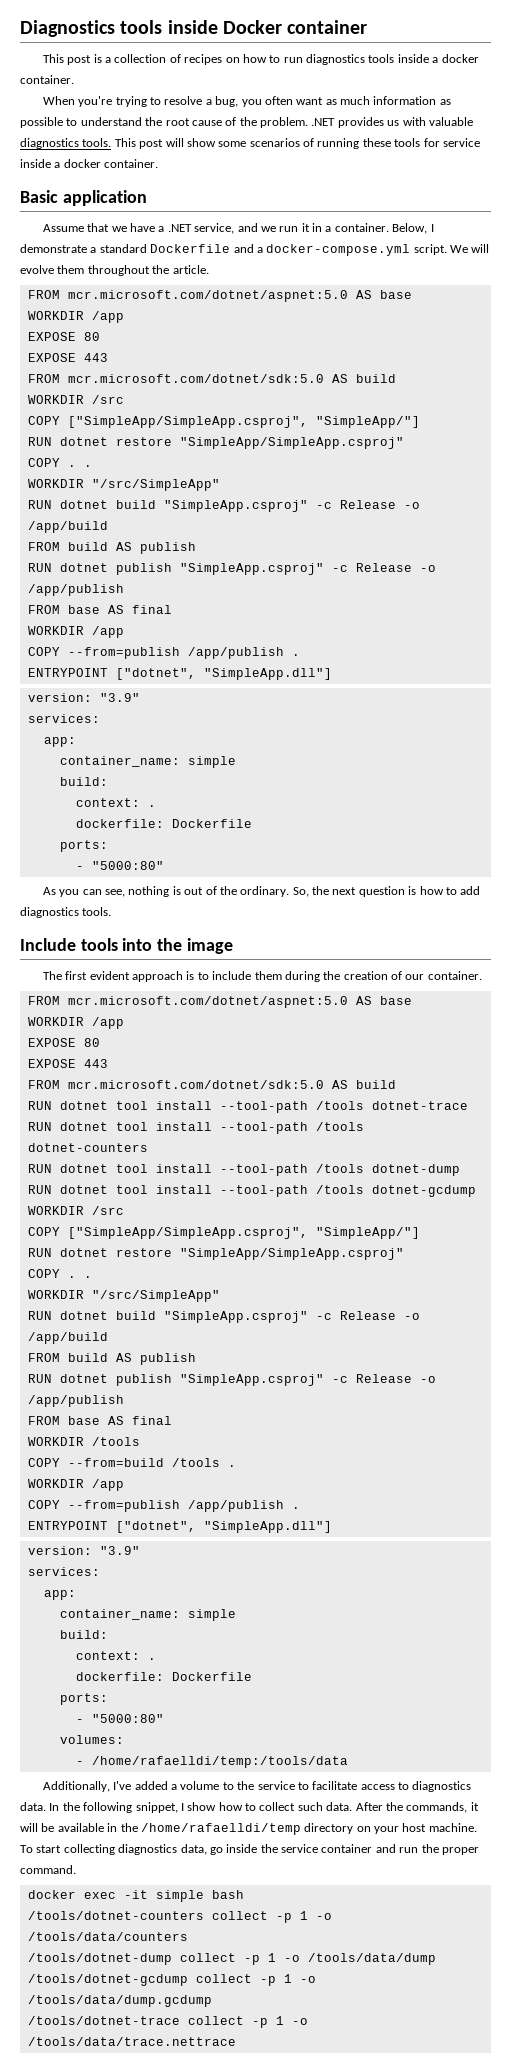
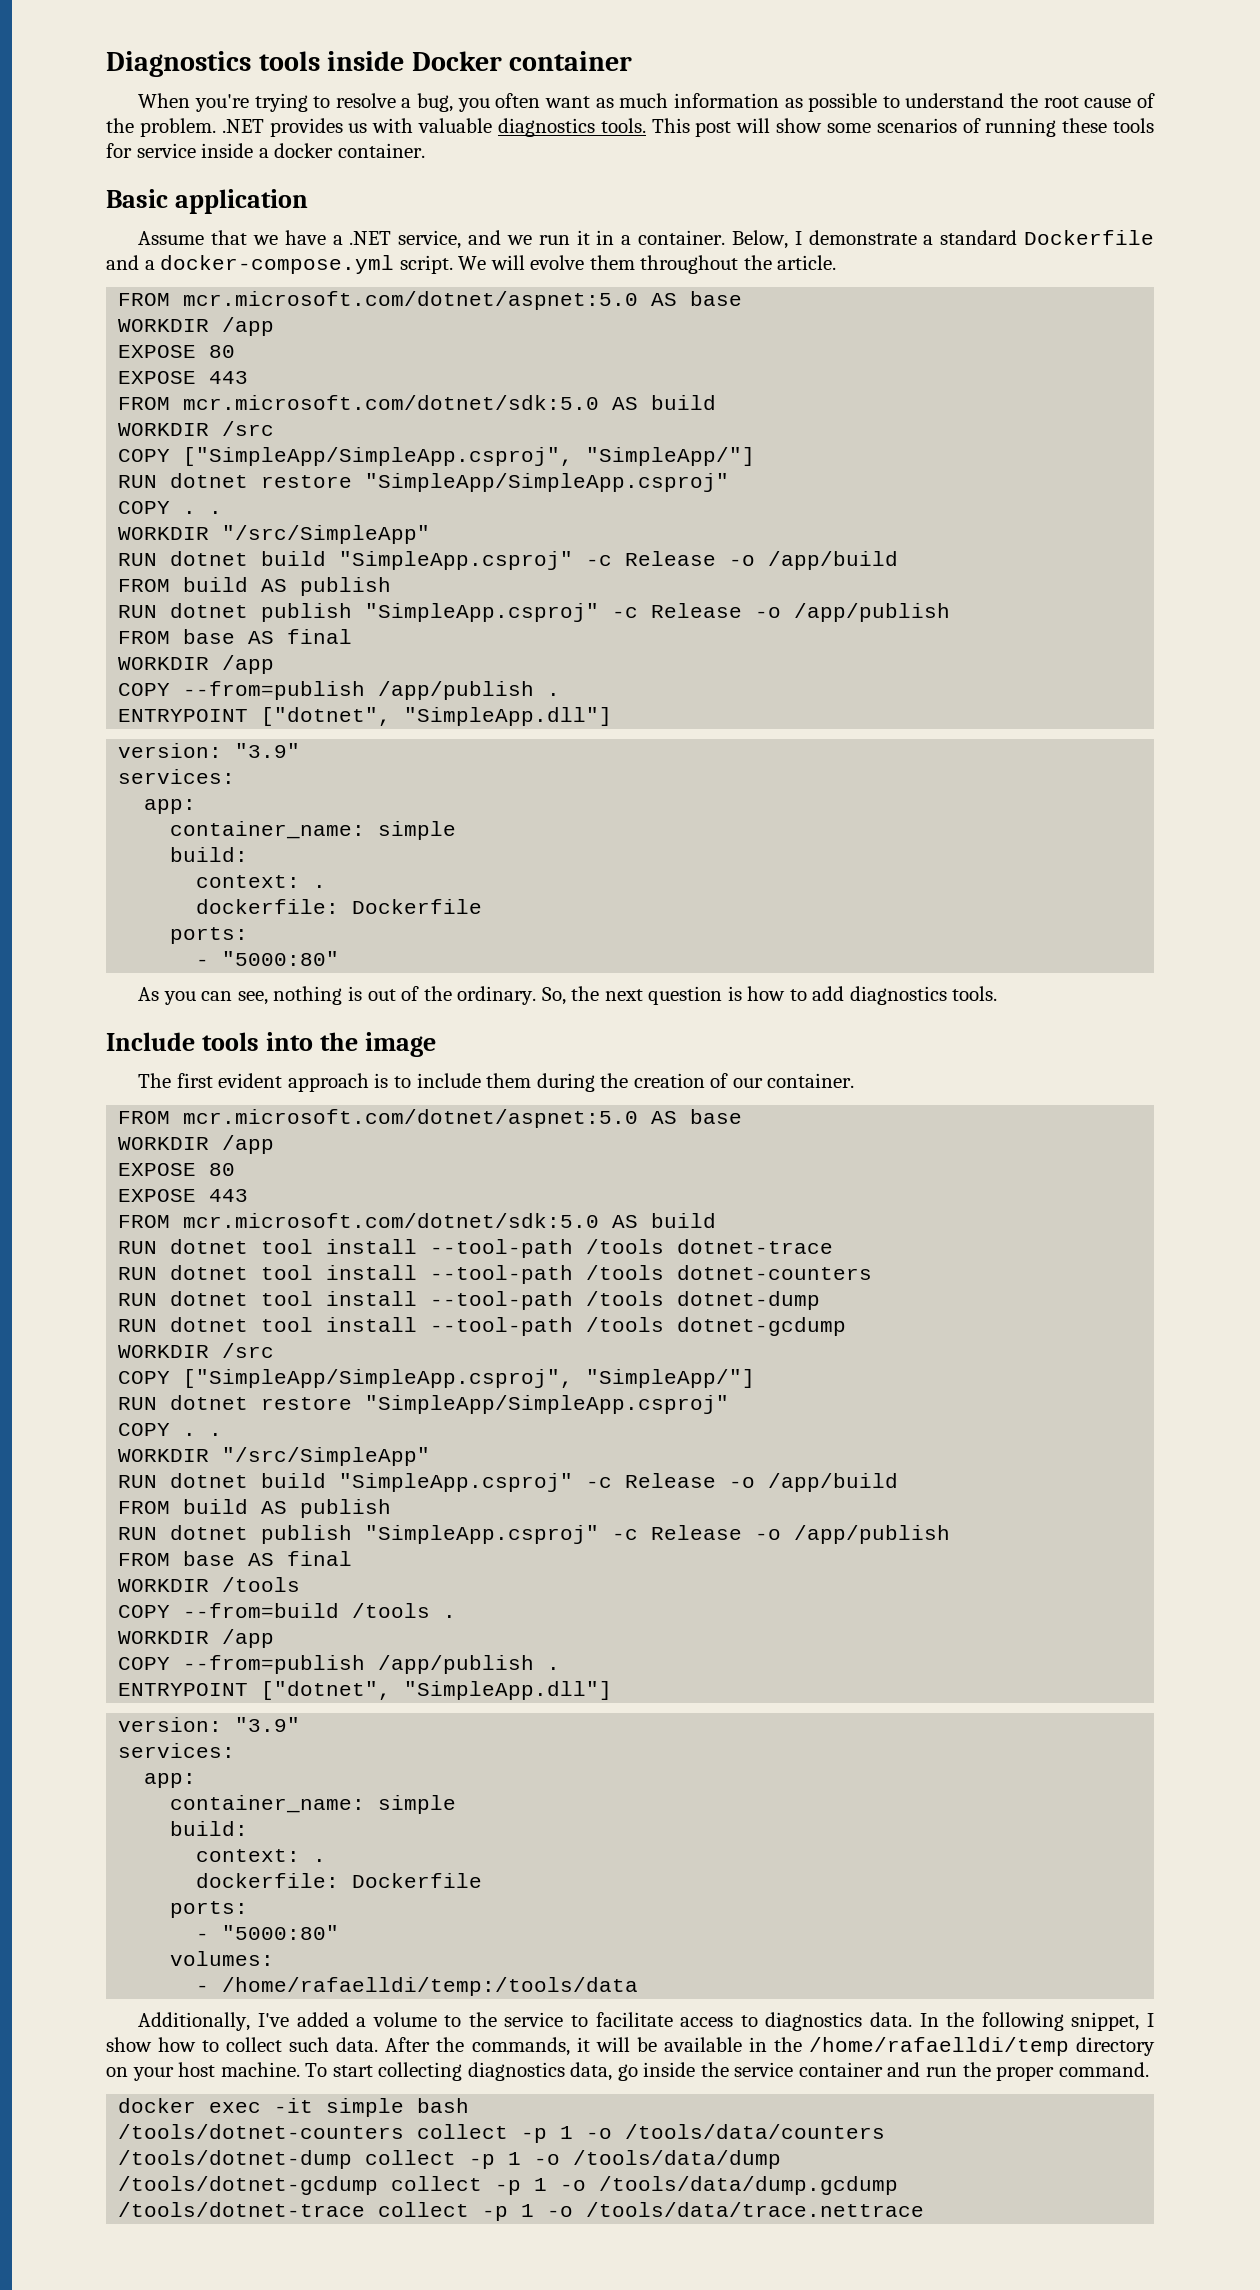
[42,54,479,65] [20,75,74,84] // This post is a collection of recipes on how to run diagnostics tools inside a docker container. -> (633, 61) none

